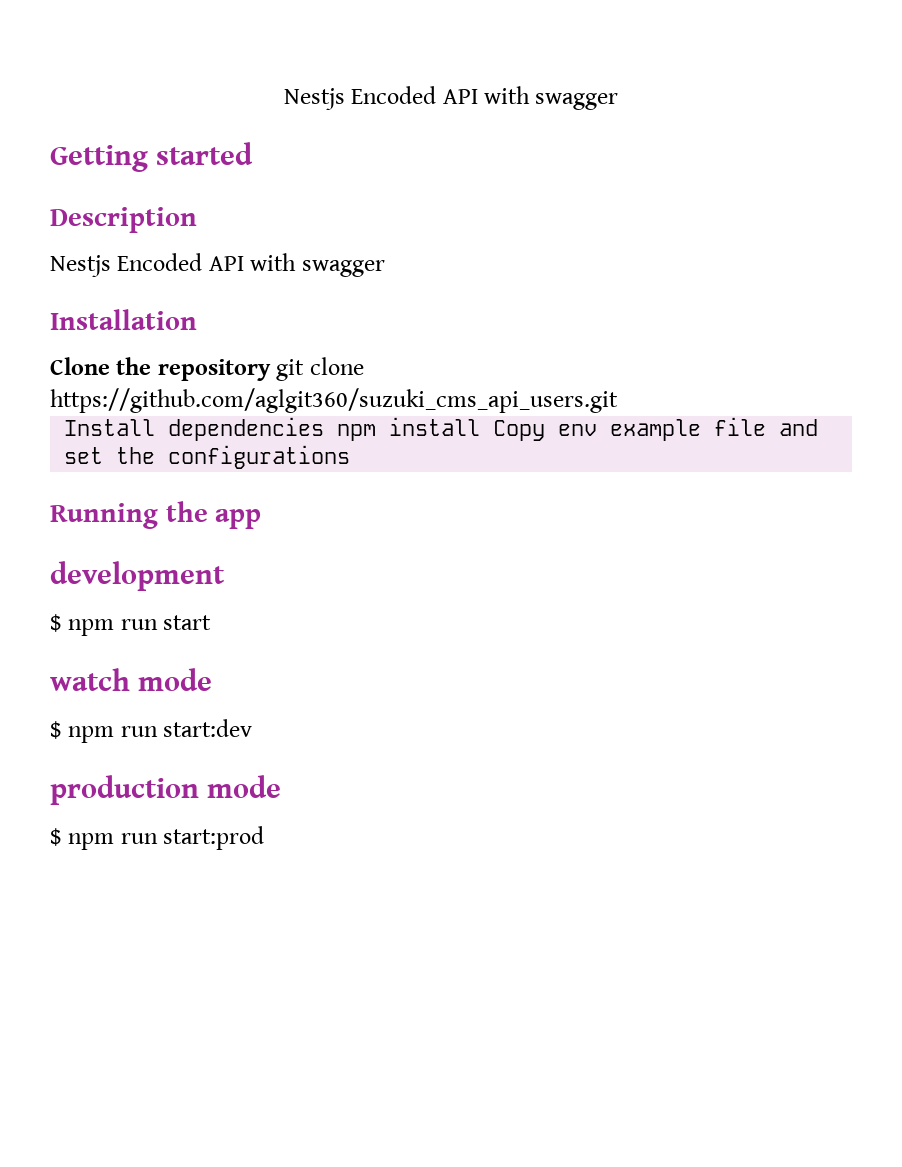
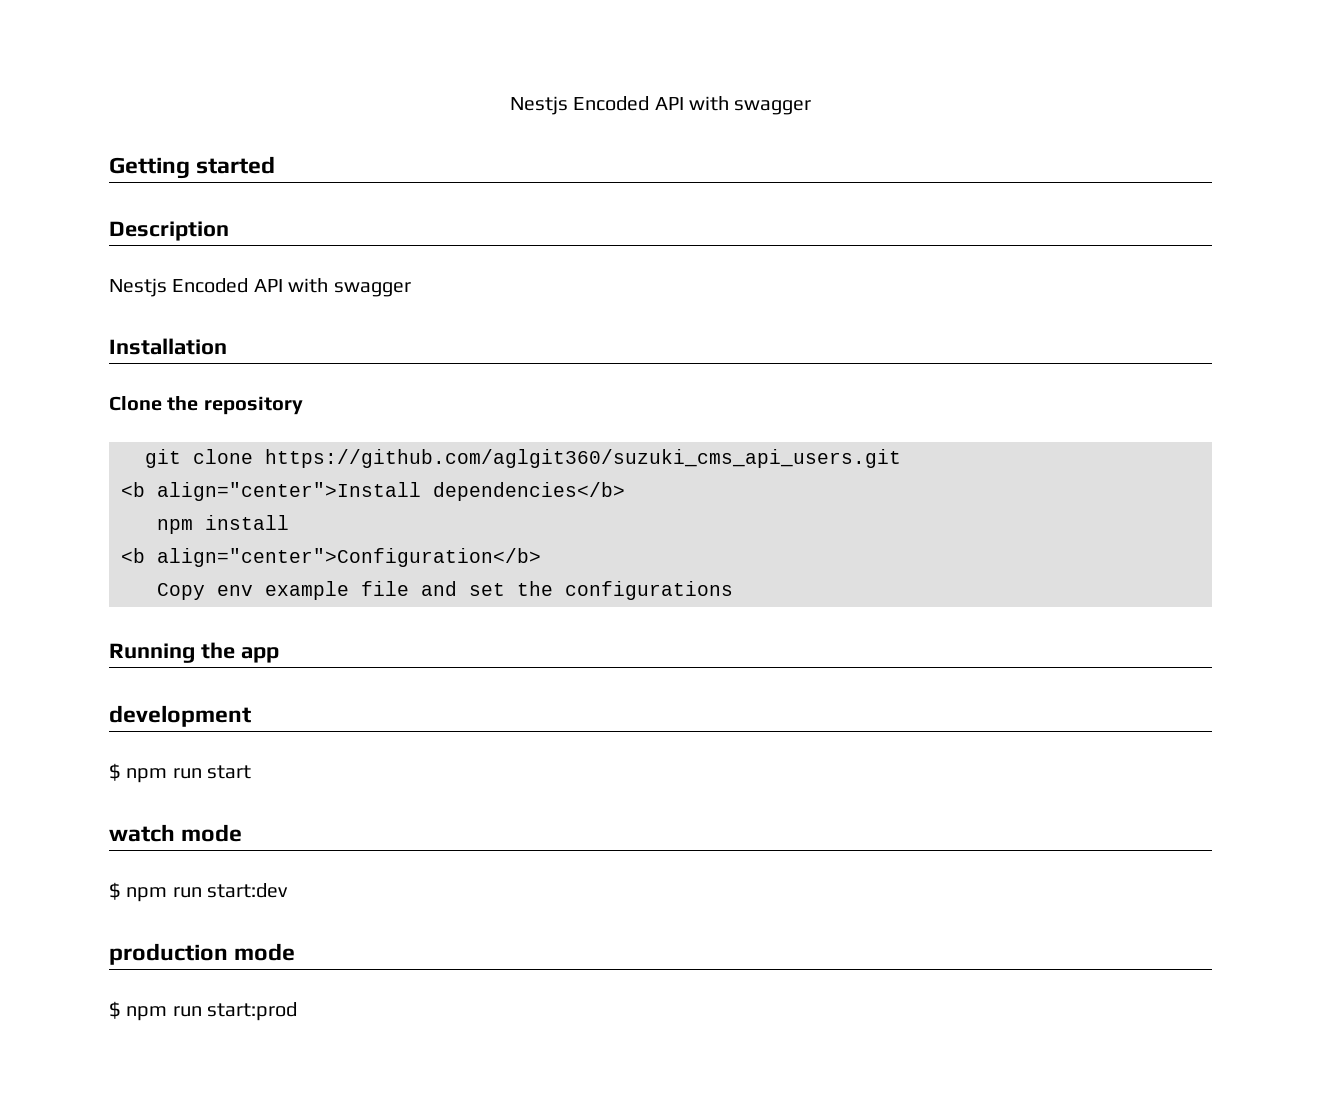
(271, 370) none -> (303, 405) //
[64,417,325,441] Install dependencies -> [121,482,625,501] <b align="center">Install dependencies</b> //
(481, 426) none -> [121,548,541,567] // <b align="center">Configuration</b> //

